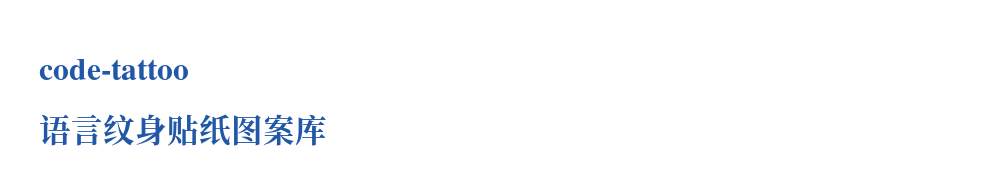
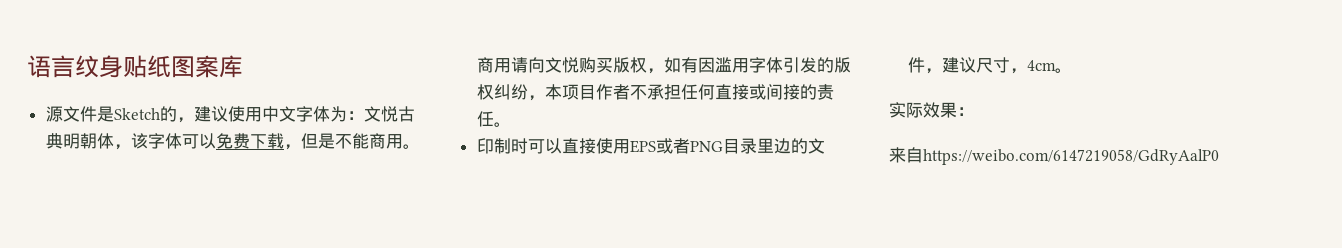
[39,59,189,80] code-tattoo // -> (27, 66) none
(327, 130) none -> [45,106,415,123] [45,133,420,150] [476,57,851,74] [476,84,834,101] [476,111,511,127] [476,138,825,154] [907,57,1072,74] [889,102,974,118] [889,147,1219,165] // 源文件是Sketch的，建议使用中文字体为：文悦古典明朝体，该字体可以免费下载，但是不能商用。商用请向文悦购买版权，如有因滥用字体引发的版权纠纷，本项目作者不承担任何直接或间接的责任。 // 印制时可以直接使用EPS或者PNG目录里边的文件，建议尺寸，4cm。 // 实际效果： // 来自https://weibo.com/6147219058/GdRyAalP0

